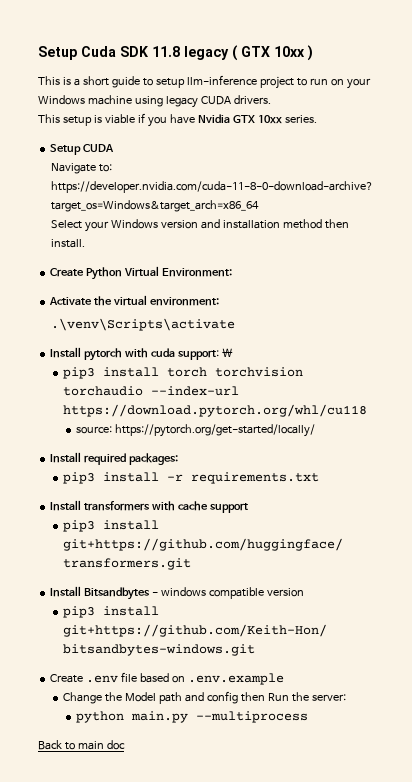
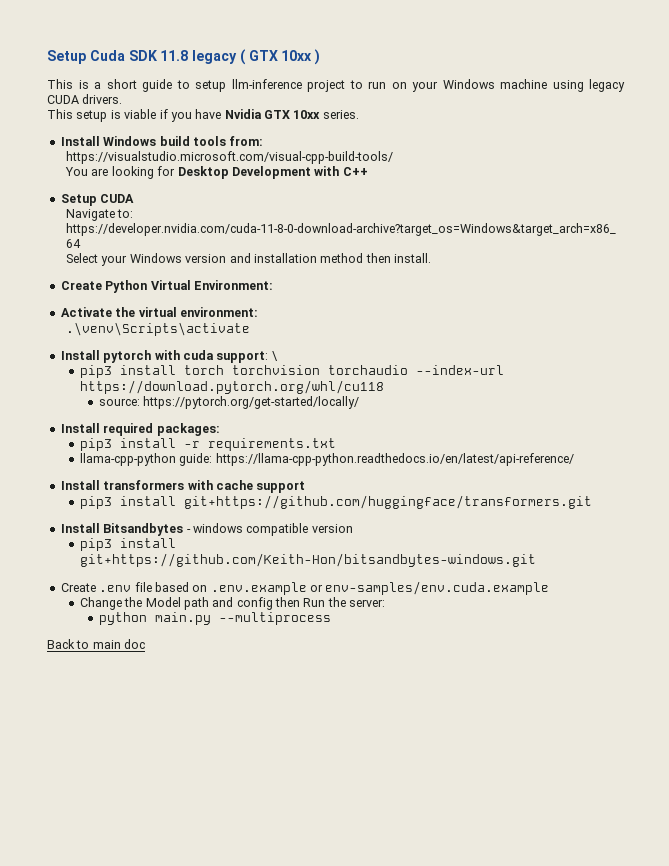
(317, 119) none -> [60,136,264,146] [66,151,394,164] [65,166,368,179] // Install Windows build tools from: // https://visualstudio.microsoft.com/visual-cpp-build-tools/ // You are looking for Desktop Development with C++
(320, 478) none -> [79,453,574,466] // llama-cpp-python guide: https://llama-cpp-python.readthedocs.io/en/latest/api-reference/
(284, 679) none -> [310,581,550,595] or env-samples/env.cuda.example

